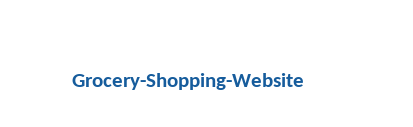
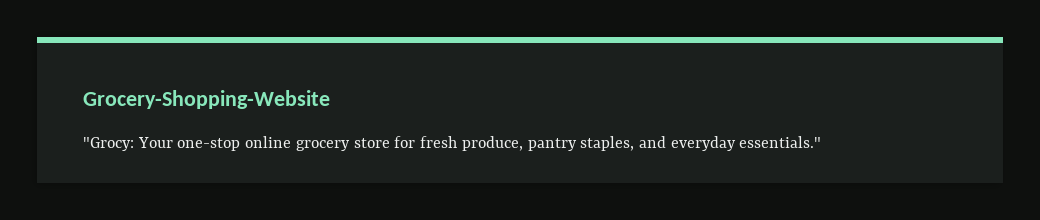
(304, 81) none -> [83,136,822,151] // "Grocy: Your one-stop online grocery store for fresh produce, pantry staples, and everyday essentials."

